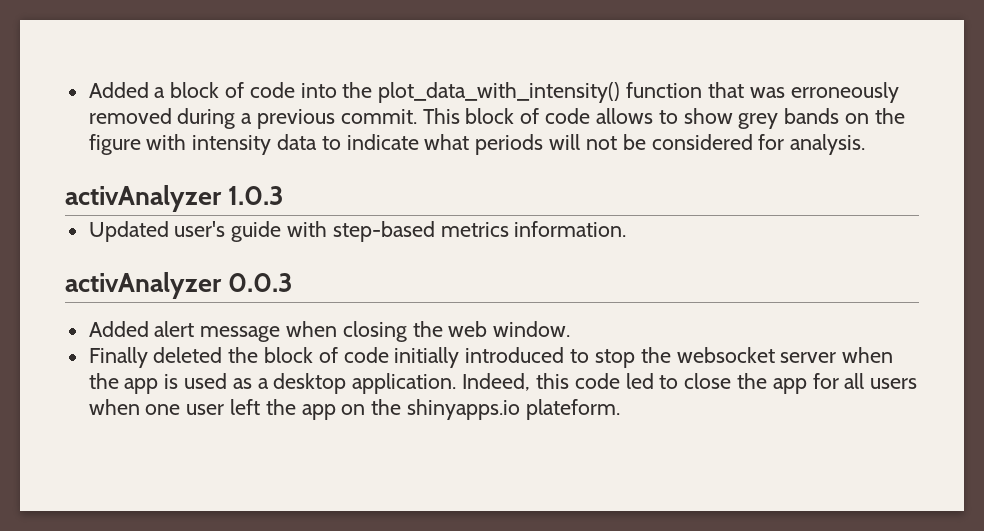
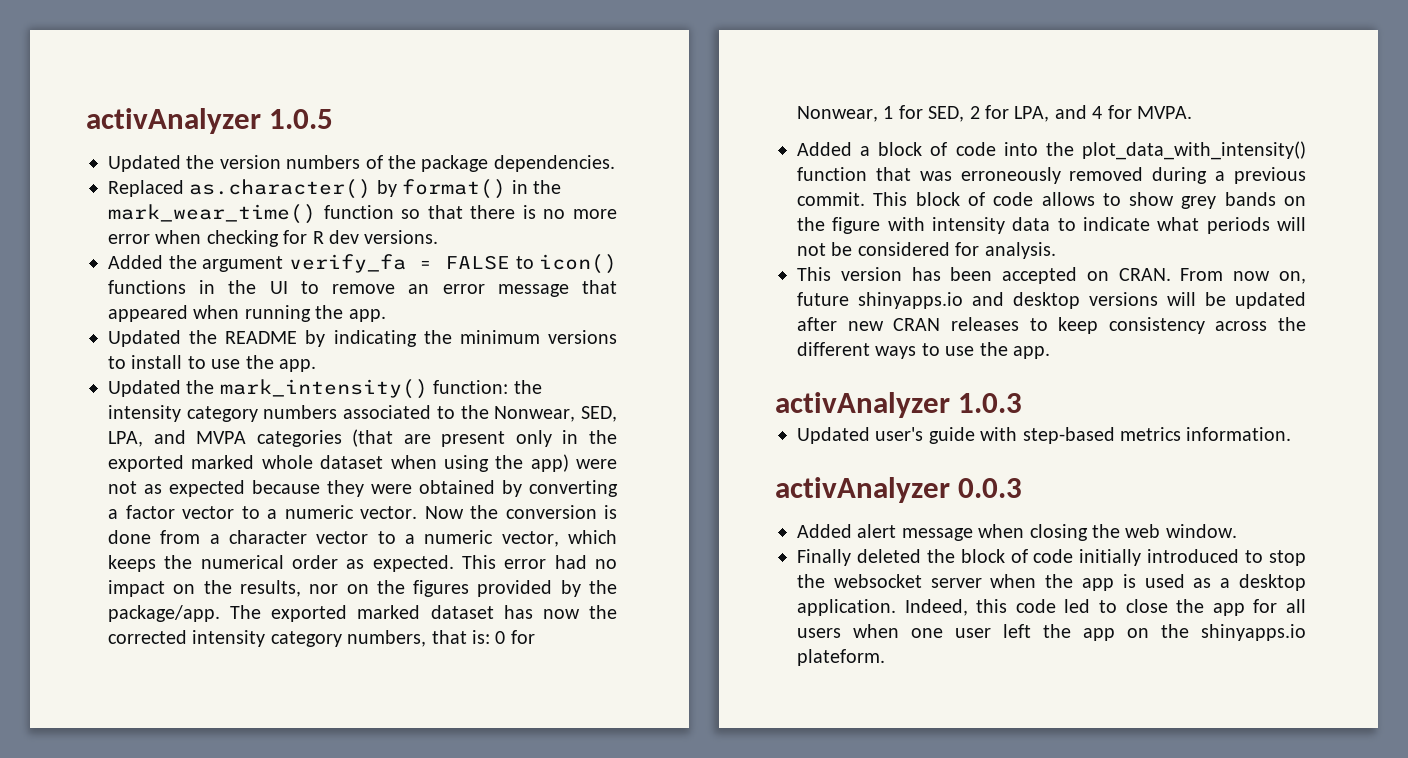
(88, 90) none -> [86,108,334,134] [108,155,615,172] [108,179,561,199] [108,204,617,224] [108,230,439,247] [108,254,617,274] [108,280,617,297] [108,305,386,322] [108,330,617,347] [108,355,316,372] [108,379,542,399] [108,405,617,422] [108,429,617,447] [108,454,617,472] [108,480,618,497] [108,505,617,519] [108,530,617,547] [108,555,617,572] [108,580,617,597] [108,605,618,622] [108,630,535,647] [797,105,1192,122] activAnalyzer 1.0.5 // Updated the version numbers of the package dependencies. // Replaced as.character() by format() in the mark_wear_time() function so that there is no more error when checking for R dev versions. // Added the argument verify_fa = FALSE to icon() functions in the UI to remove an error message that appeared when running the app. // Updated the README by indicating the minimum versions to install to use the app. // Updated the mark_intensity() function: the intensity category numbers associated to the Nonwear, SED, LPA, and MVPA categories (that are present only in the exported marked whole dataset when using the app) were not as expected because they were obtained by converting a factor vector to a numeric vector. Now the conversion is done from a character vector to a numeric vector, which keeps the numerical order as expected. This error had no impact on the results, nor on the figures provided by the package/app. The exported marked dataset has now the corrected intensity category numbers, that is: 0 for Nonwear, 1 for SED, 2 for LPA, and 4 for MVPA. //
(866, 144) none -> [797,267,1306,284] [797,292,1306,309] [797,317,1306,334] [797,342,1050,359] // This version has been accepted on CRAN. From now on, future shinyapps.io and desktop versions will be updated after new CRAN releases to keep consistency across the different ways to use the app.

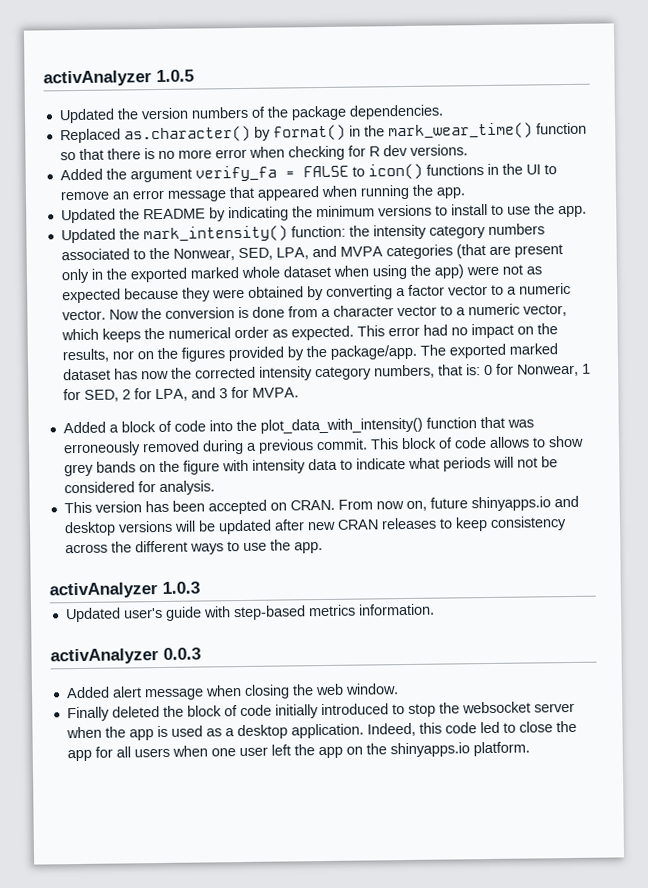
[1092,106,1103,119] 4 -> [218,388,228,399] 3
[797,649,885,666] plateform. -> [472,741,530,757] platform.

